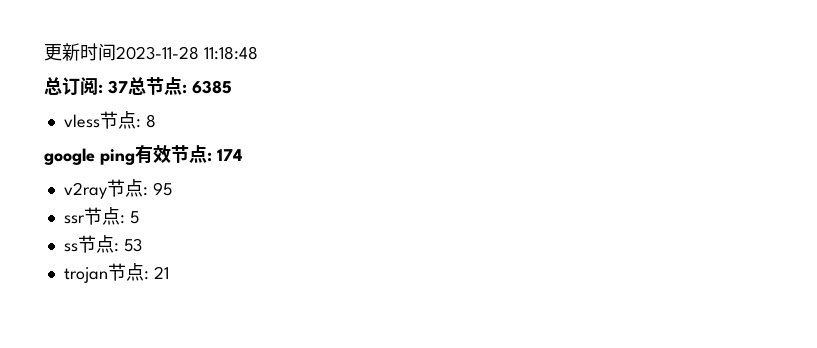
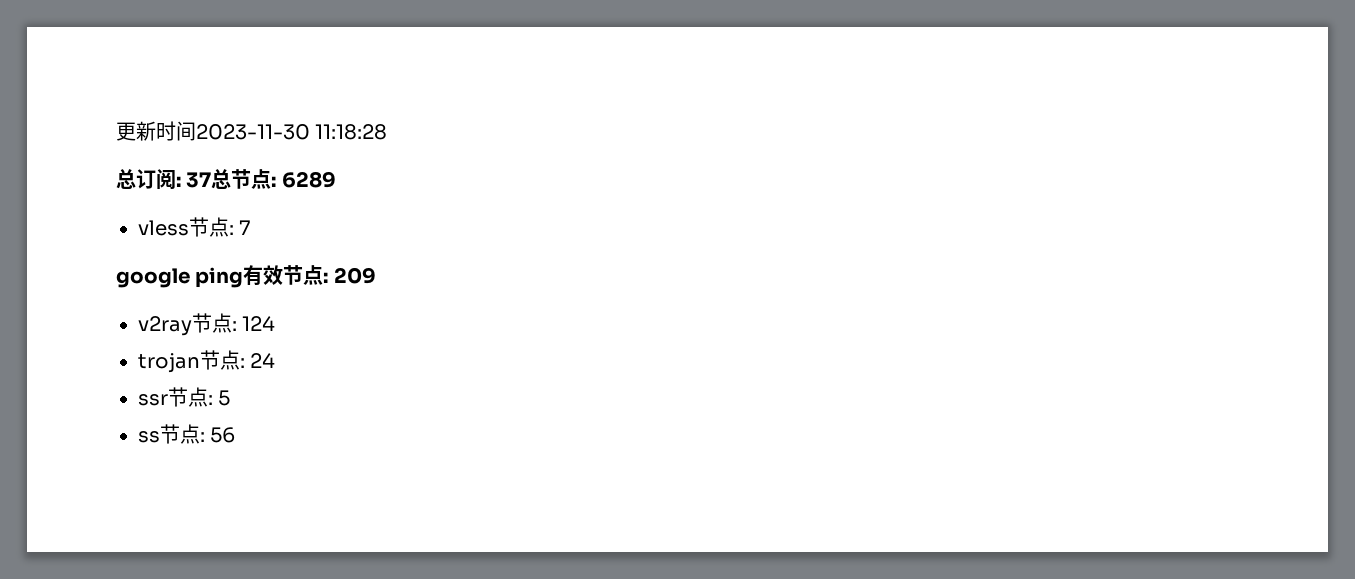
[116,46,258,60] 2023-11-28 11:18:48 -> [196,124,388,140] 2023-11-30 11:18:28
[191,80,232,94] 6385 -> [281,171,336,188] 6289
[145,114,156,128] 8 -> [239,220,251,235] 7
[216,149,242,161] 174 -> [333,267,376,284] 209
[152,182,172,196] 95 -> [242,316,276,331] [138,350,276,373] 124 // trojan节点: 24
[123,238,142,252] [63,263,169,283] 53 // trojan节点: 21 -> [210,427,236,443] 56

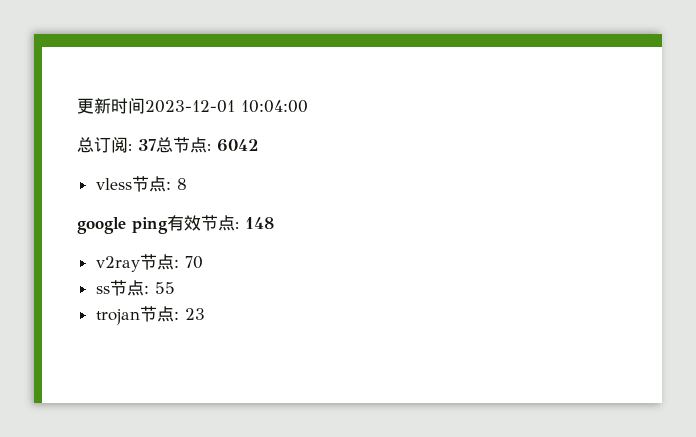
[196,124,388,140] 2023-11-30 11:18:28 -> [145,100,308,113] 2023-12-01 10:04:00
[281,171,336,188] 6289 -> [217,139,258,152] 6042
[239,220,251,235] 7 -> [176,178,187,190] 8
[333,267,376,284] 209 -> [245,217,274,229] 148
[242,316,276,331] [138,350,276,373] [138,387,231,407] [138,424,236,444] 124 // trojan节点: 24 // ssr节点: 5 // ss节点: 56 -> [184,256,203,269] [95,280,175,296] [95,306,205,325] 70 // ss节点: 55 // trojan节点: 23

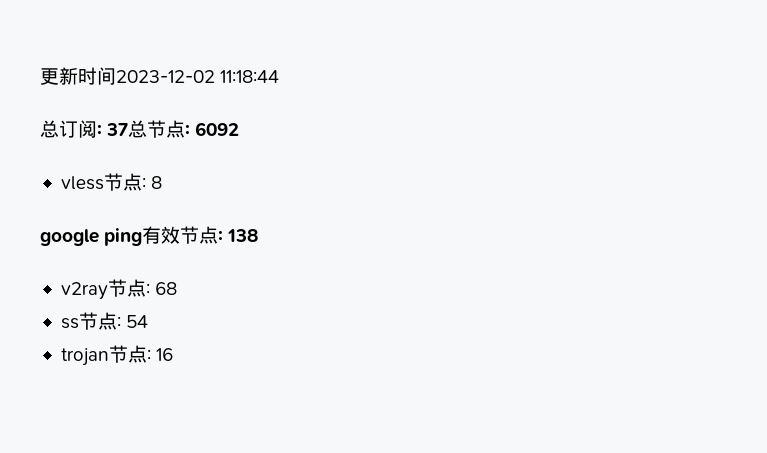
[145,100,308,113] 2023-12-01 10:04:00 -> [116,70,280,83] 2023-12-02 11:18:44
[217,139,258,152] 6042 -> [195,122,240,136] 6092
[245,217,274,229] 148 -> [227,229,259,242] 138
[184,256,203,269] 70 -> [155,282,178,295] 68
[154,282,175,294] 55 -> [126,315,149,328] 54
[184,308,205,320] 23 -> [156,348,174,361] 16

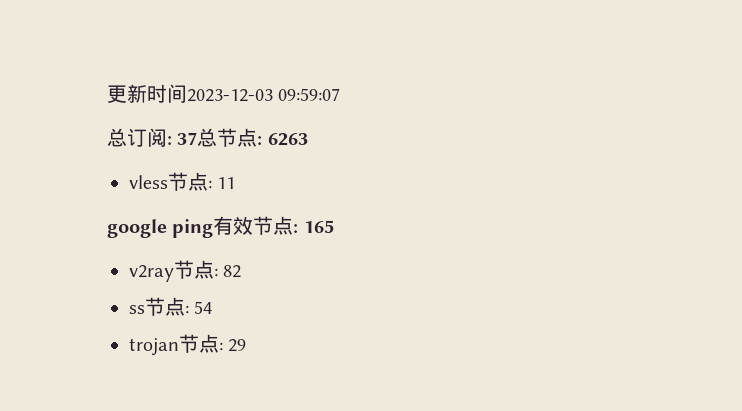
[116,70,280,83] 2023-12-02 11:18:44 -> [187,88,341,102] 2023-12-03 09:59:07
[195,122,240,136] 6092 -> [267,133,308,146] 6263
[151,176,163,189] 8 -> [217,177,236,189] 11
[227,229,259,242] 138 -> [303,220,334,233] 165
[155,282,178,295] 68 -> [223,265,242,278] 82
[156,348,174,361] 16 -> [228,339,247,352] 29

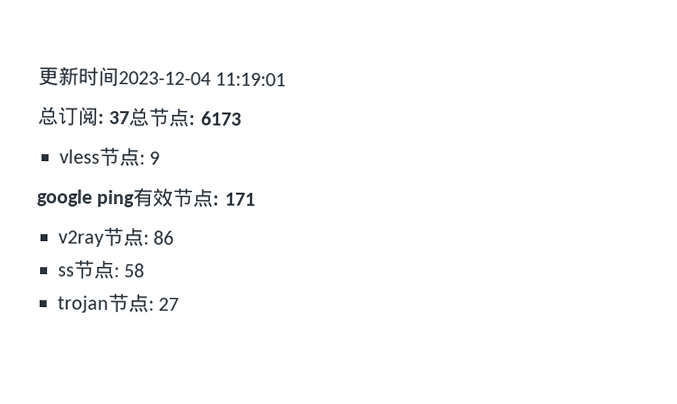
[187,88,341,102] 2023-12-03 09:59:07 -> [118,71,287,87] 2023-12-04 11:19:01
[267,133,308,146] 6263 -> [199,111,242,126] 6173
[217,177,236,189] 11 -> [149,151,161,165] 9
[303,220,334,233] 165 -> [223,192,256,206] 171
[223,265,242,278] 82 -> [153,230,175,245] 86
[194,301,213,314] 54 -> [123,263,146,278] 58
[228,339,247,352] 29 -> [158,297,180,311] 27

